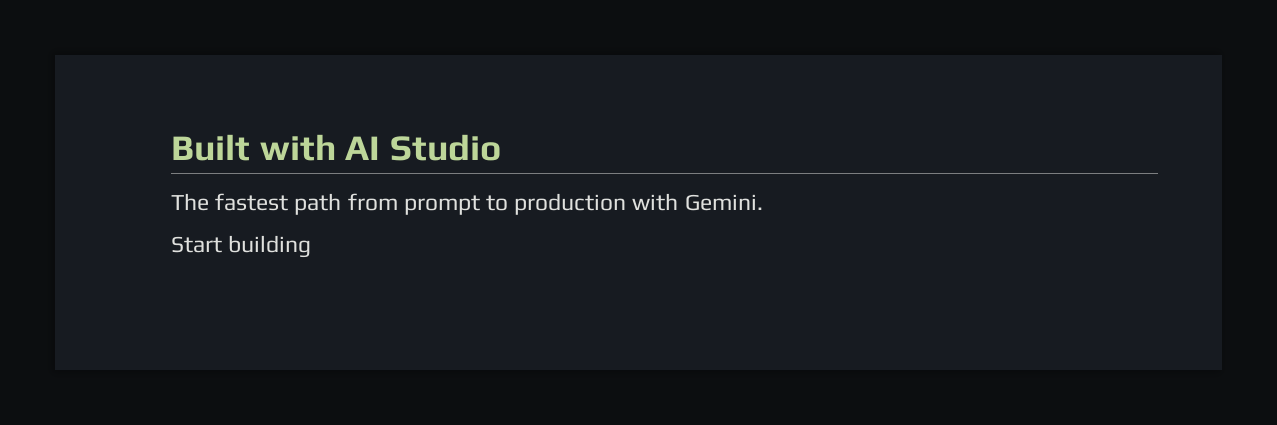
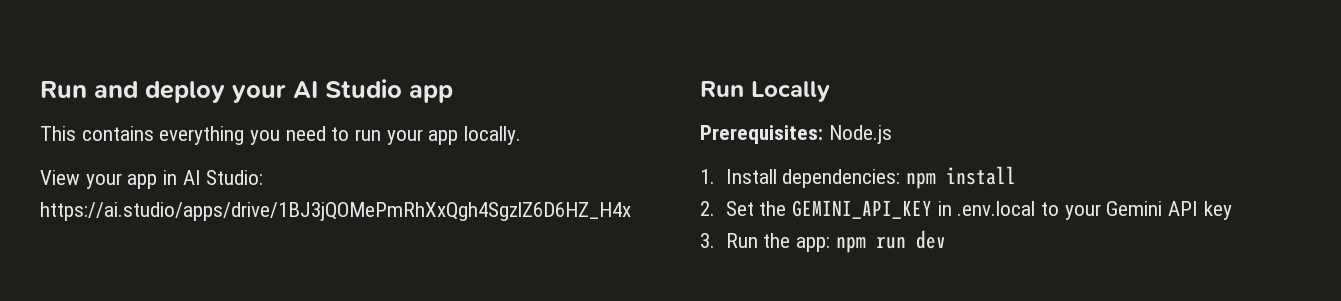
[171,134,502,161] [171,193,763,215] [171,235,312,258] Built with AI Studio // The fastest path from prompt to production with Gemini. // Start building -> [40,79,453,103] [40,126,522,145] [40,170,264,189] [40,202,631,221] [700,81,830,102] [700,125,892,144] [700,166,1016,189] [700,200,1232,220] [700,230,946,253] Run and deploy your AI Studio app // This contains everything you need to run your app locally. // View your app in AI Studio: https://ai.studio/apps/drive/1BJ3jQOMePmRhXxQgh4SgzlZ6D6HZ_H4x // Run Locally // Prerequisites: Node.js // 1. Install dependencies: npm install // 2. Set the GEMINI_API_KEY in .env.local to your Gemini API key // 3. Run the app: npm run dev

